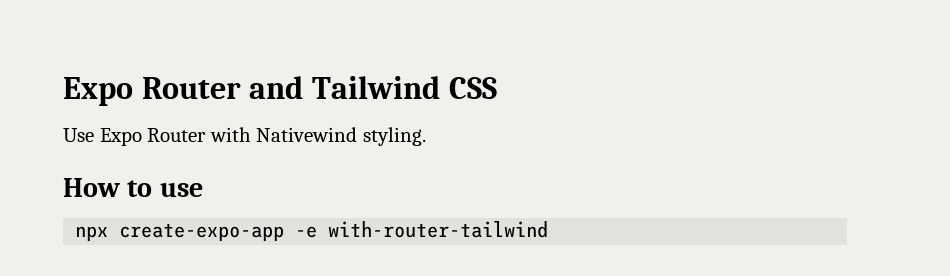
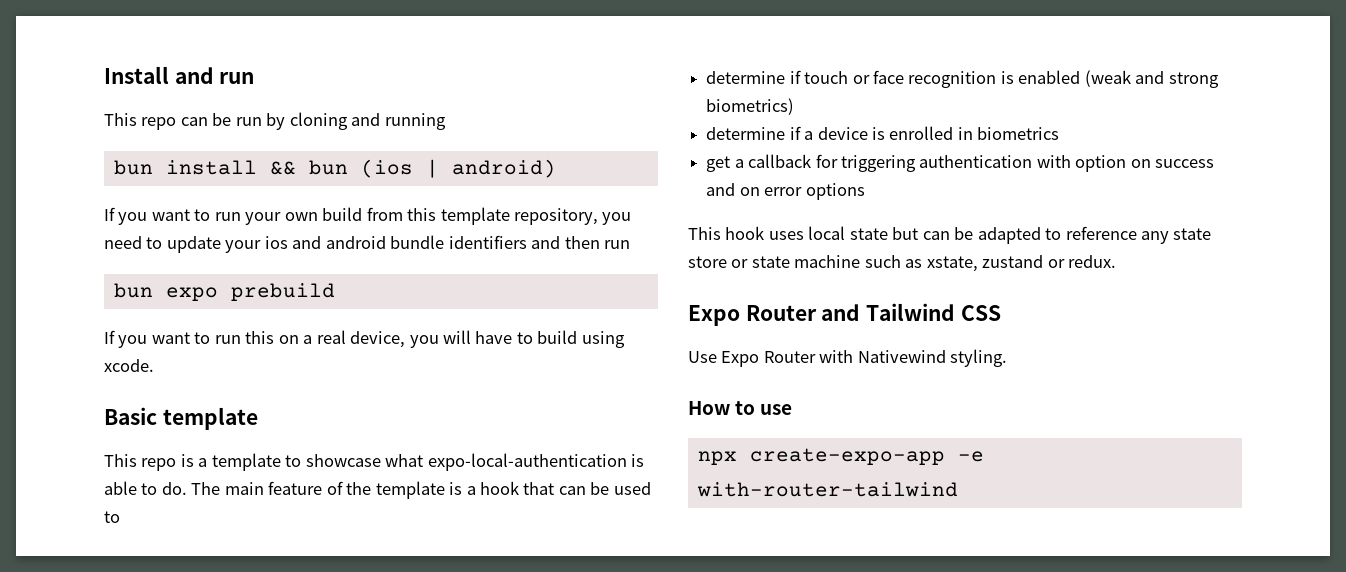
(63, 91) none -> [104,66,255,84] [104,112,446,130] [113,159,556,178] [104,207,632,225] [104,235,631,253] [113,283,335,301] [104,330,625,348] [104,359,154,372] [104,407,258,430] [104,453,645,471] [104,481,651,499] [104,511,120,523] [706,70,1219,88] [706,98,795,115] [706,126,1060,140] [706,154,1215,172] [706,183,865,200] [688,226,1212,244] [688,255,1117,272] Install and run // This repo can be run by cloning and running // bun install && bun (ios | android) // If you want to run your own build from this template repository, you need to update your ios and android bundle identifiers and then run // bun expo prebuild // If you want to run this on a real device, you will have to build using xcode. // Basic template // This repo is a template to showcase what expo-local-authentication is able to do. The main feature of the template is a hook that can be used to // determine if touch or face recognition is enabled (weak and strong biometrics) // determine if a device is enrolled in biometrics // get a callback for triggering authentication with option on success and on error options // This hook uses local state but can be adapted to reference any state store or state machine such as xstate, zustand or redux. //

